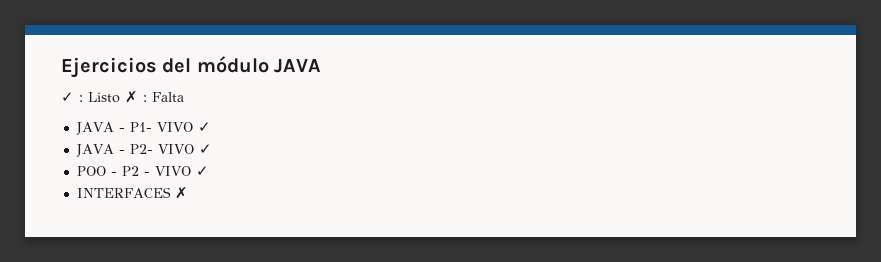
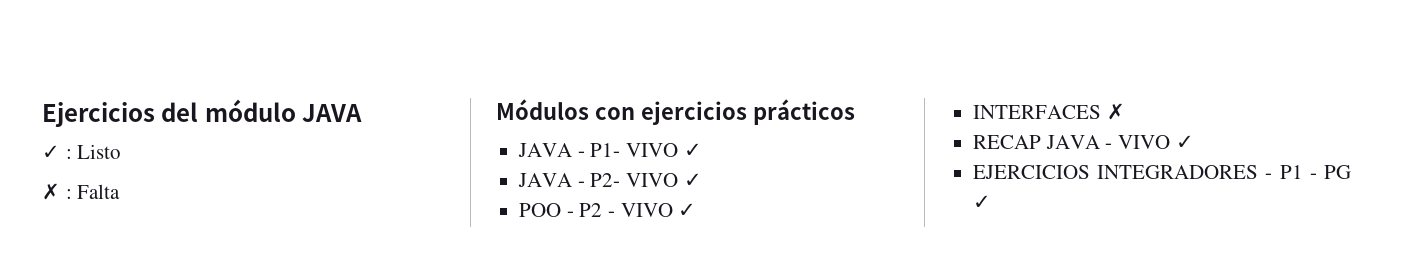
(120, 97) none -> (122, 151) //
(184, 97) none -> [496,99,855,125] // Módulos con ejercicios prácticos
(188, 193) none -> [973,135,1194,149] [973,165,1351,179] [973,195,992,209] // RECAP JAVA - VIVO ✓ // EJERCICIOS INTEGRADORES - P1 - PG ✓

